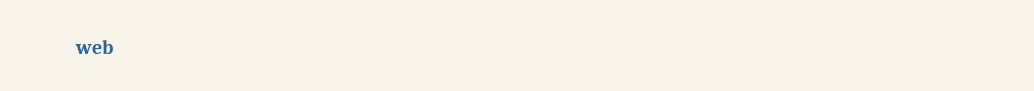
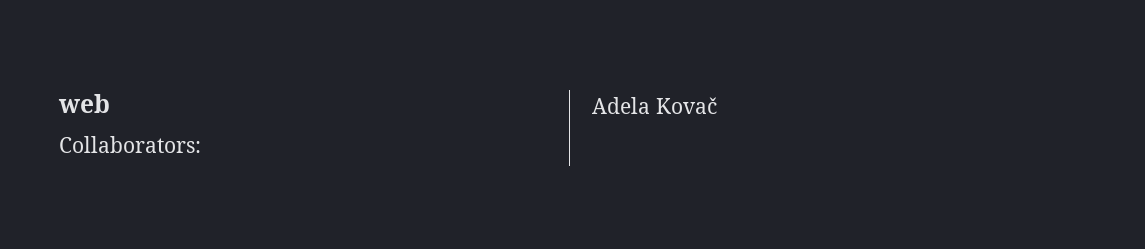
(113, 46) none -> [59,136,201,153] [592,97,717,114] // Collaborators: // Adela Kovač

